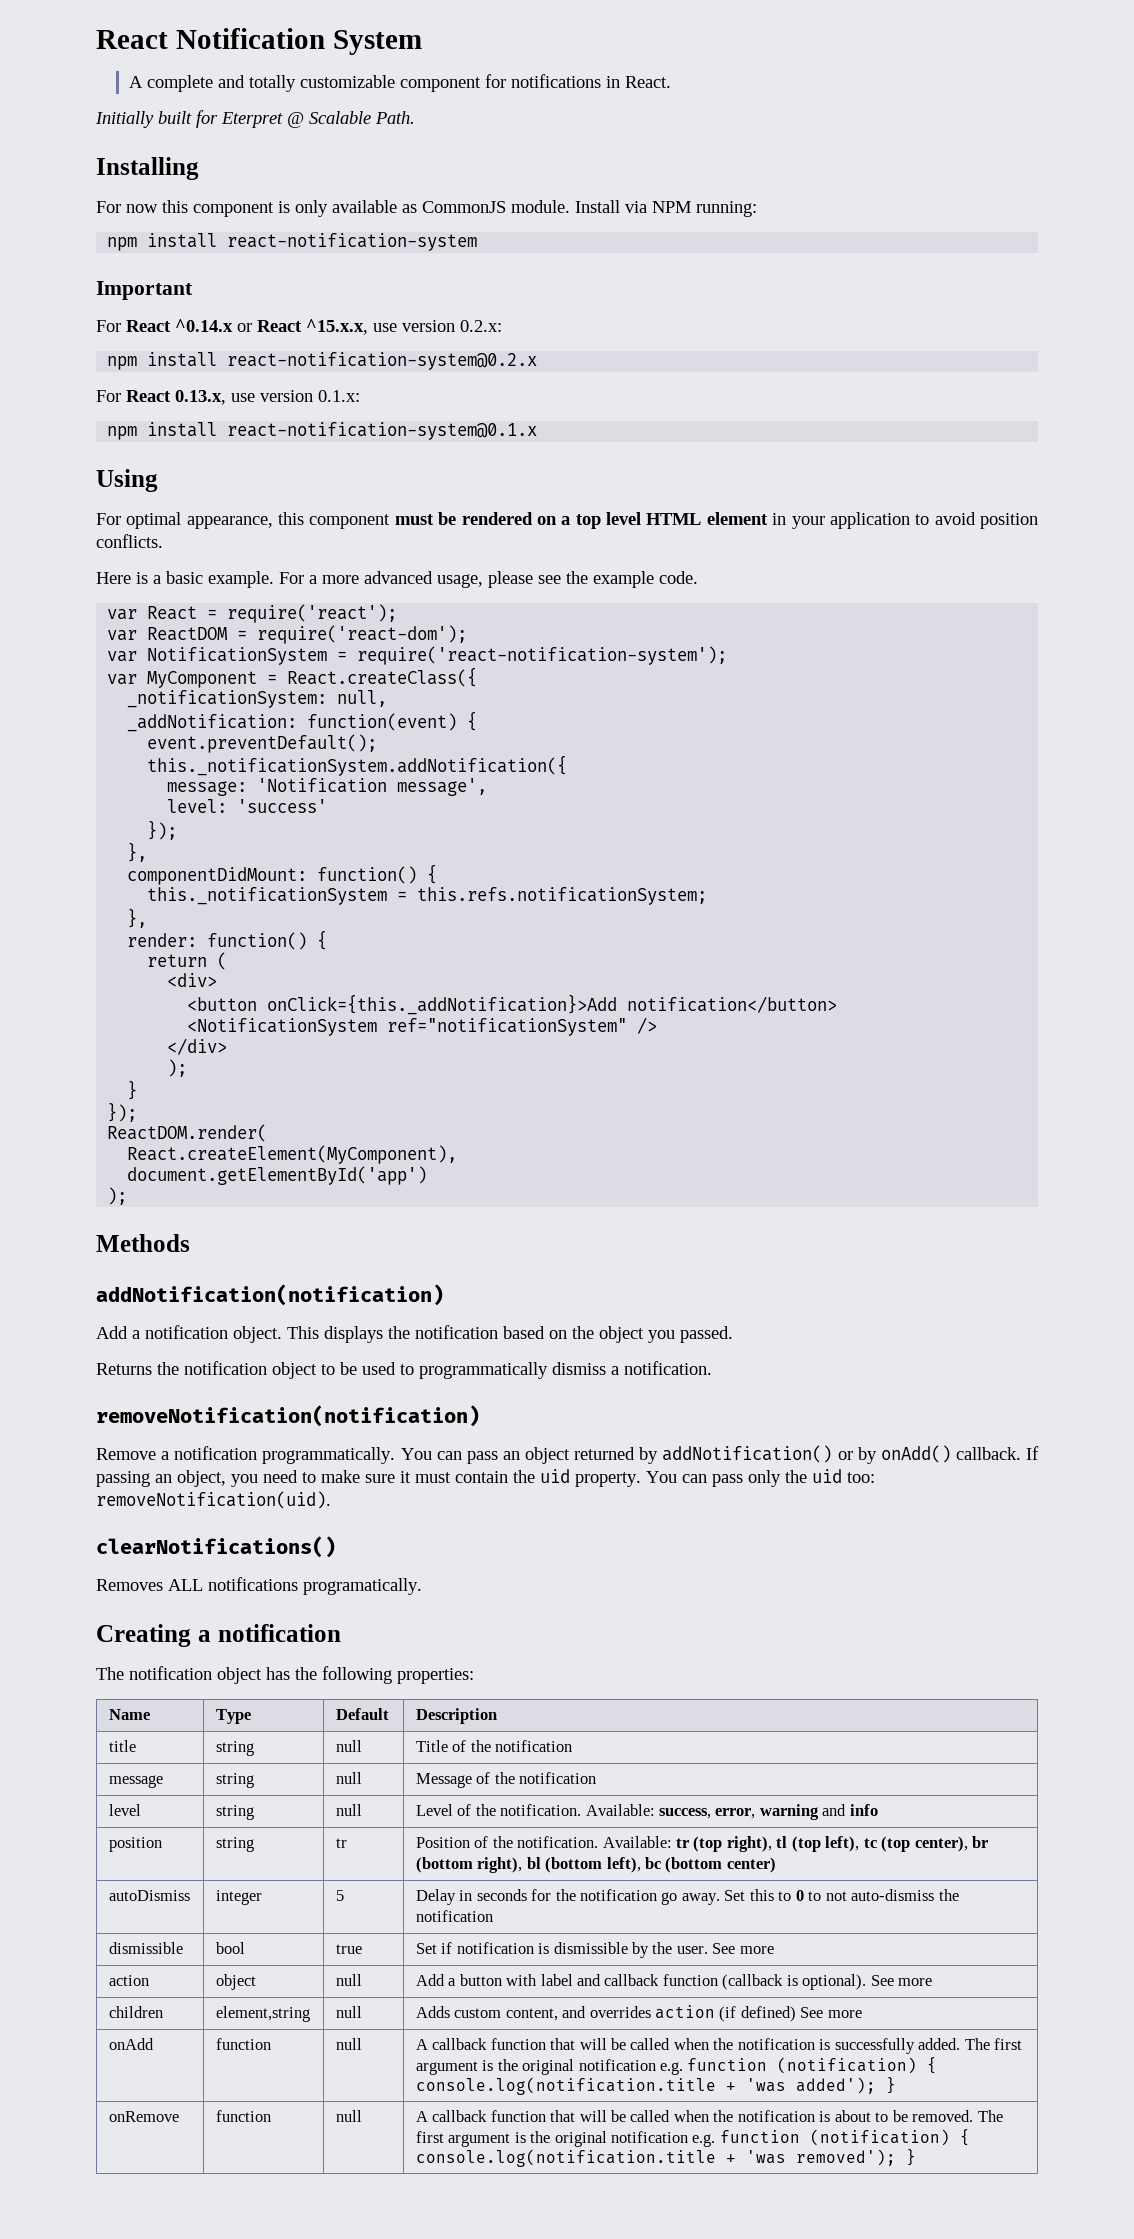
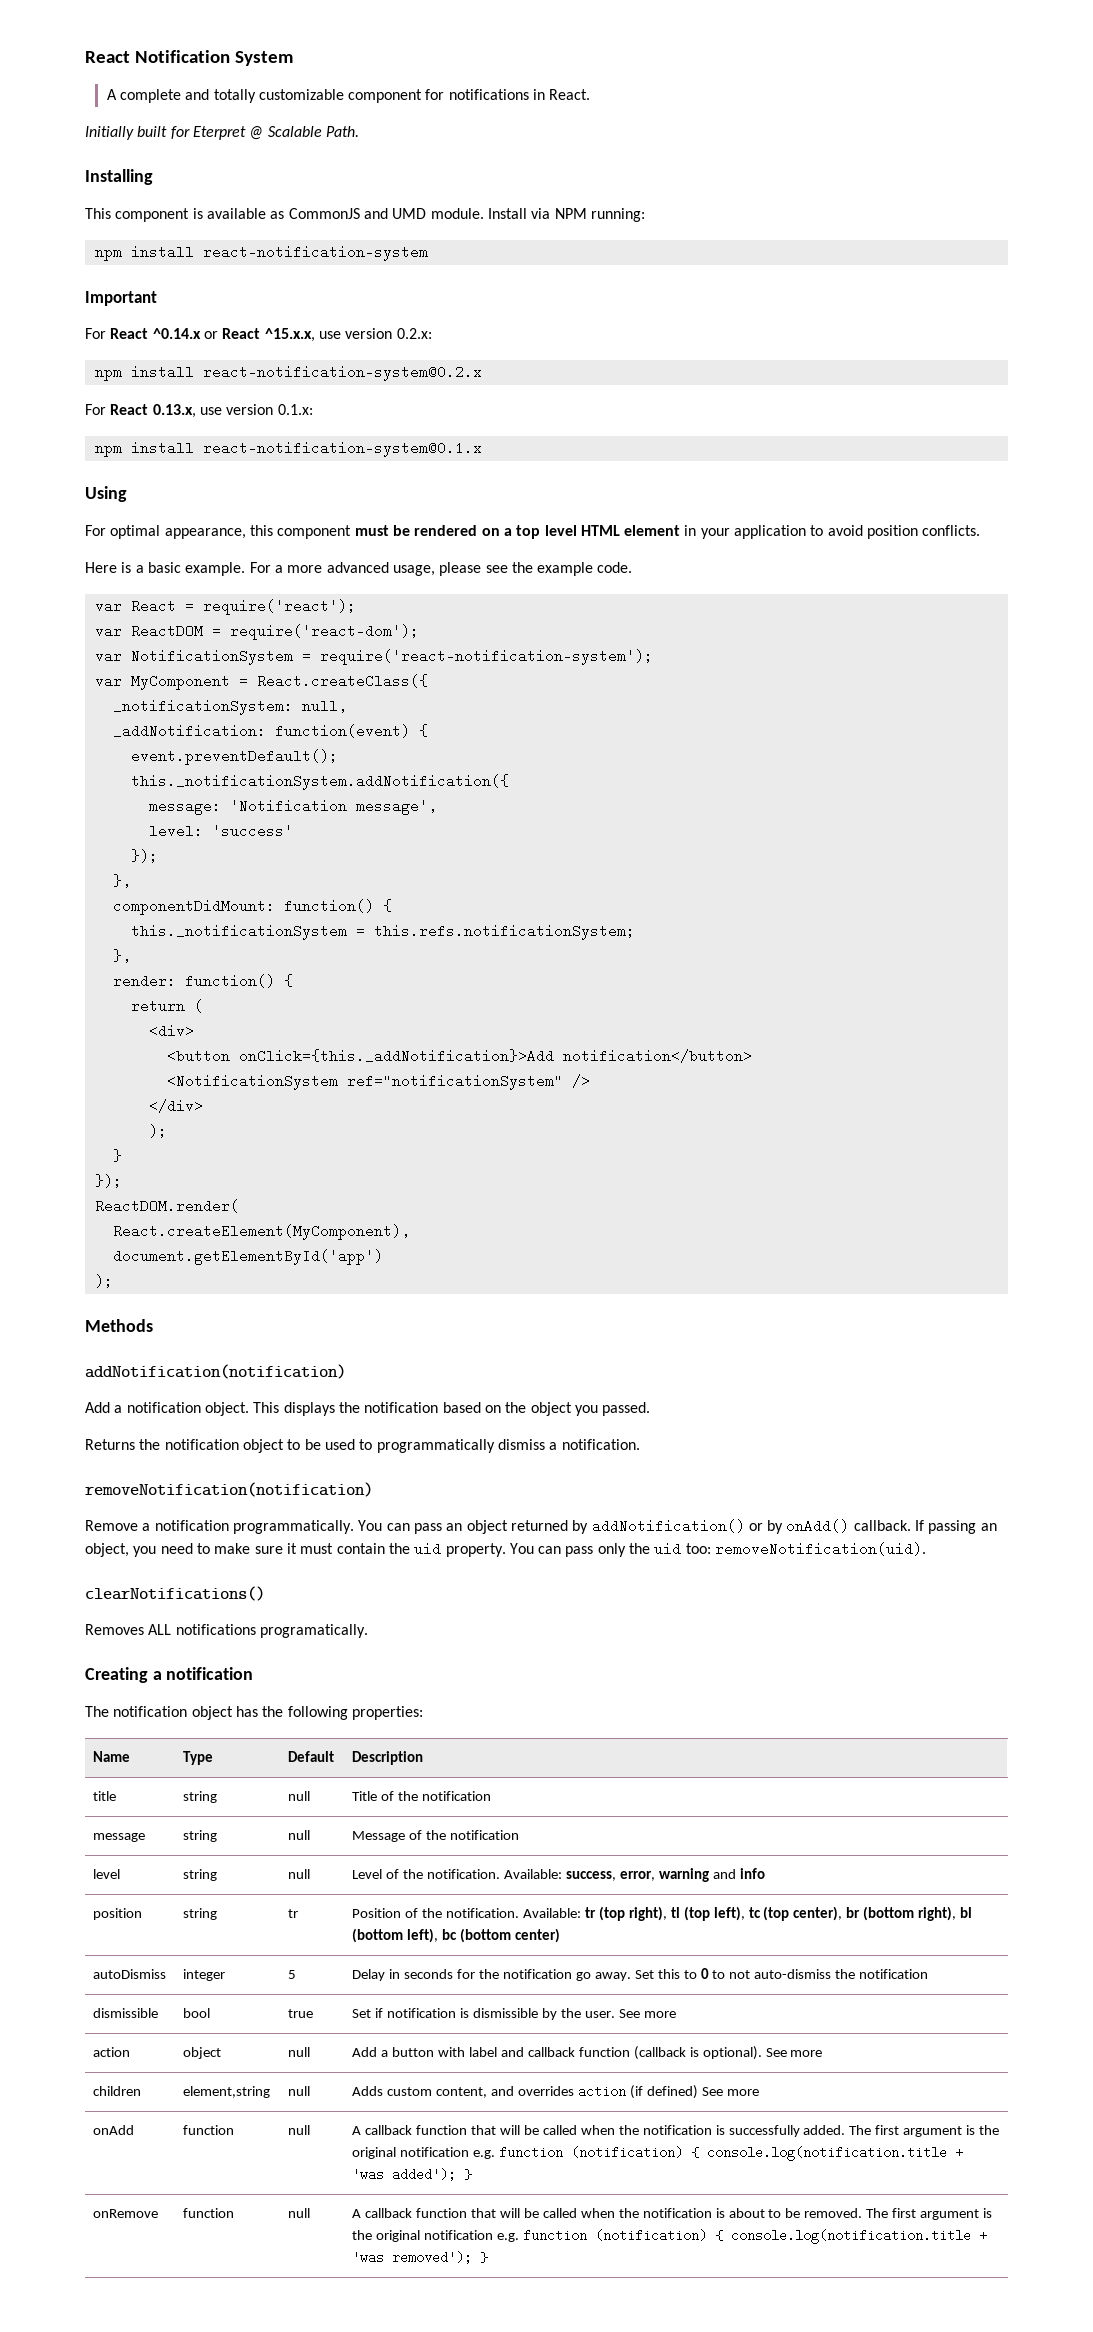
[96,200,188,213] For now this -> [85,208,111,219] This
[295,200,328,217] only -> (203, 213) none
(506, 207) none -> [363,208,427,219] and UMD

